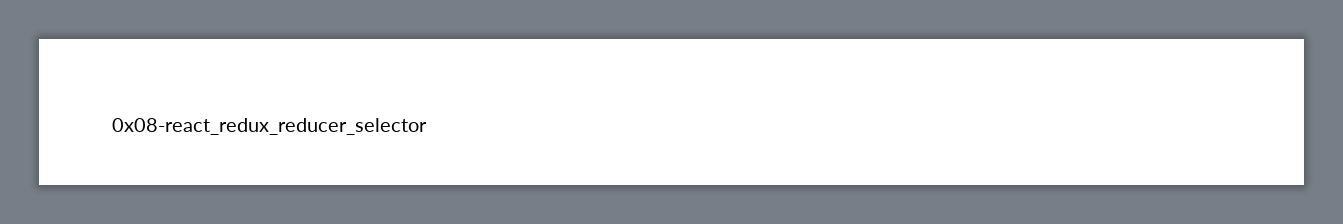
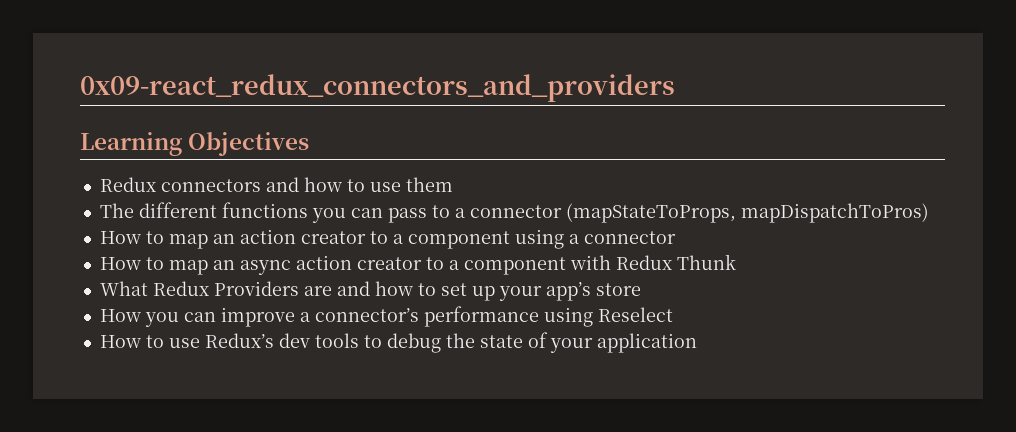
[112,118,427,135] 0x08-react_redux_reducer_selector -> [80,74,675,102] [80,132,310,156] [99,177,453,192] [99,202,929,223] [99,229,676,249] [99,254,736,275] [99,281,641,301] [99,306,673,327] [99,332,697,353] 0x09-react_redux_connectors_and_providers // Learning Objectives // Redux connectors and how to use them // The different functions you can pass to a connector (mapStateToProps, mapDispatchToPros) // How to map an action creator to a component using a connector // How to map an async action creator to a component with Redux Thunk // What Redux Providers are and how to set up your app’s store // How you can improve a connector’s performance using Reselect // How to use Redux’s dev tools to debug the state of your application

